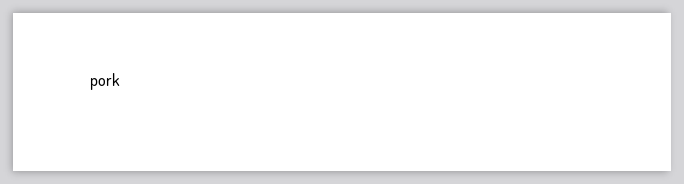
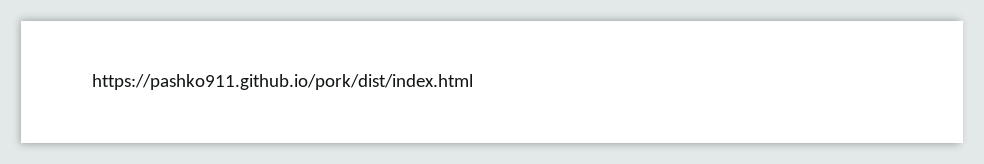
[90,73,120,90] pork -> [92,74,473,90] https://pashko911.github.io/pork/dist/index.html

